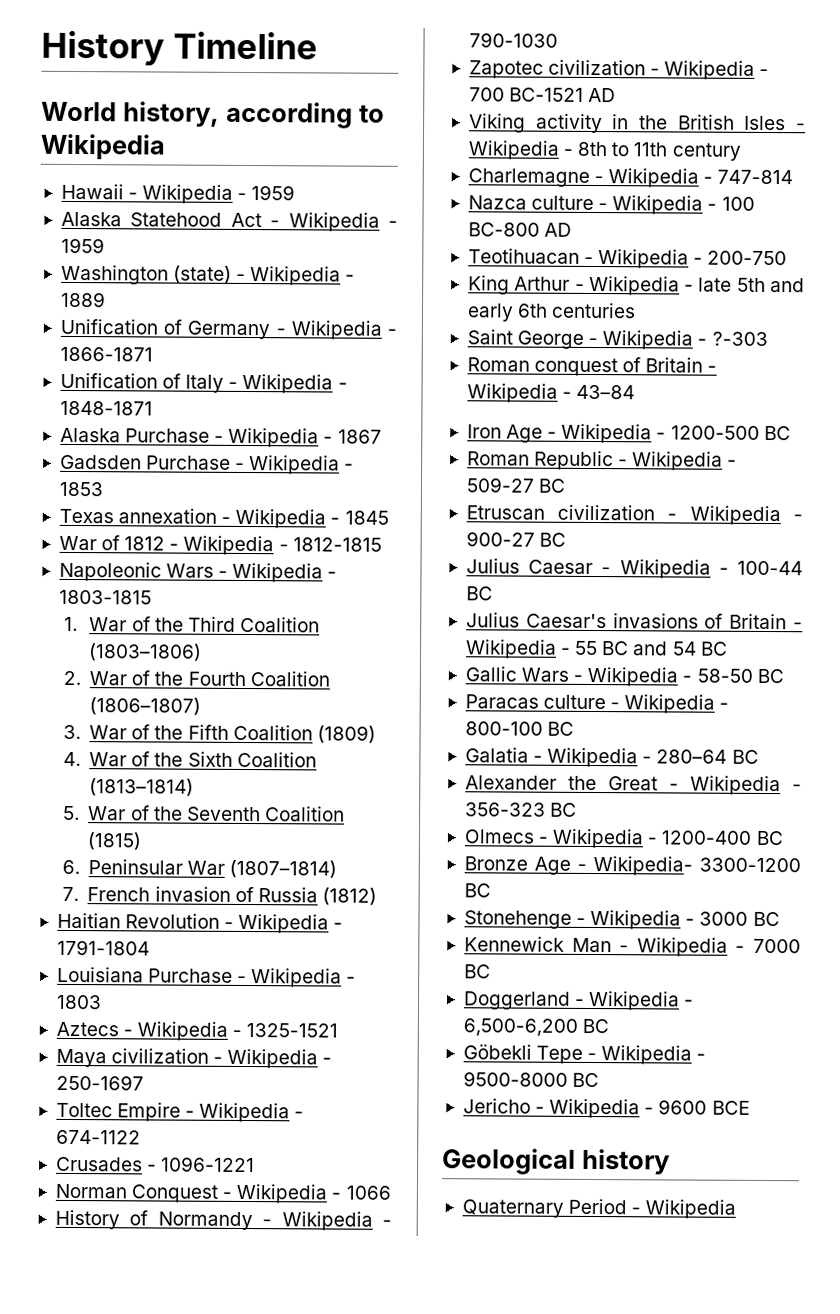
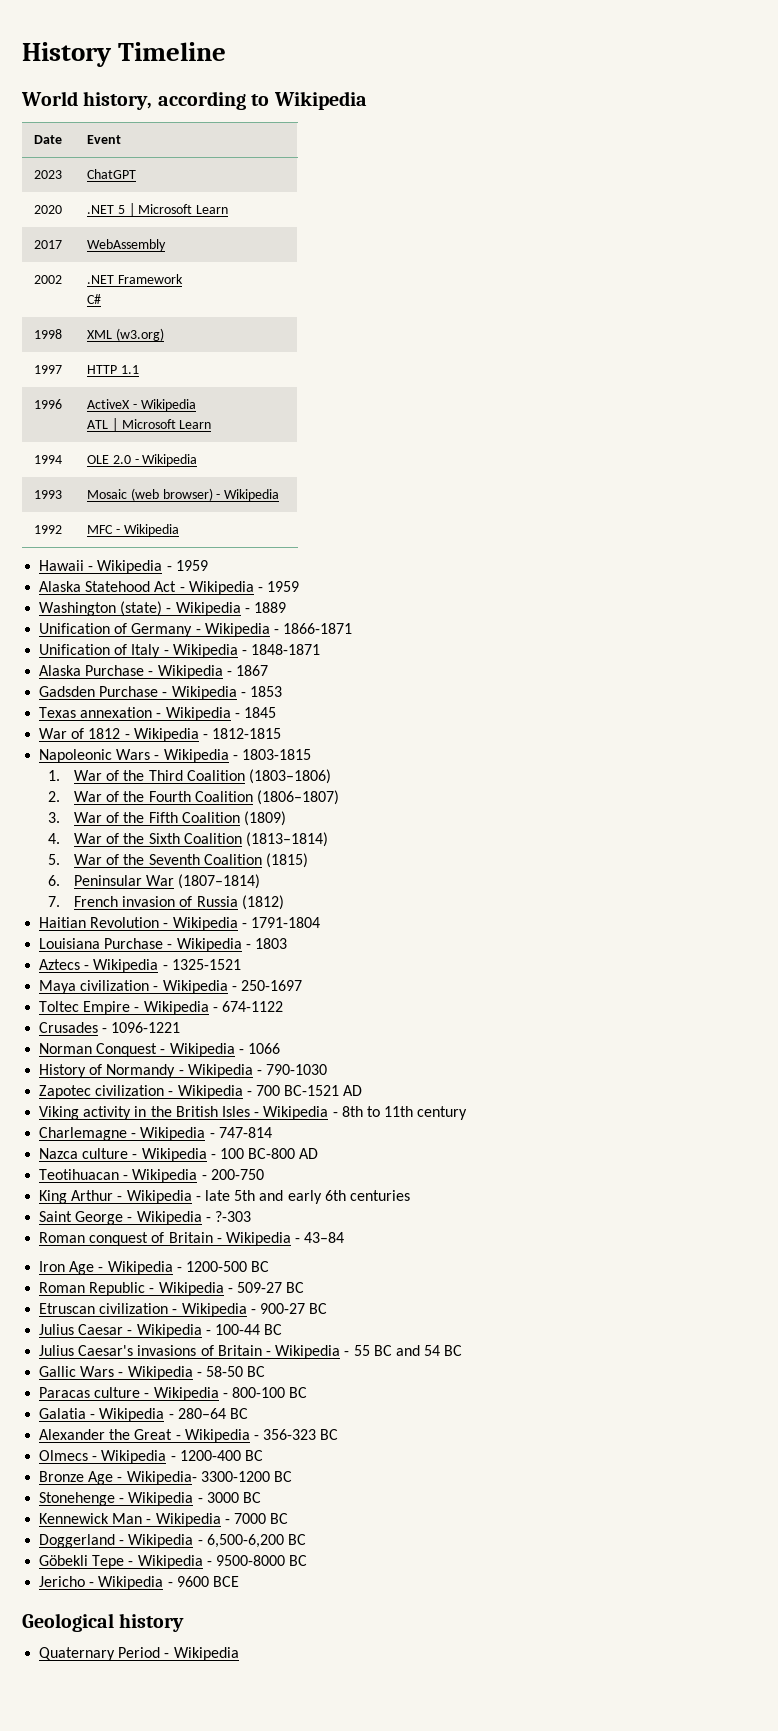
(166, 146) none -> [34,135,63,144] [87,135,122,144] [34,170,63,179] [87,169,137,179] [34,205,63,214] [87,203,229,216] [34,240,63,249] [87,239,167,251] [34,275,63,284] [87,274,183,284] [87,294,102,304] [34,329,63,339] [87,328,164,341] [34,365,63,374] [87,365,139,374] [34,399,63,409] [87,399,196,411] [87,418,212,431] [34,455,63,464] [87,454,198,466] [34,490,63,499] [87,488,280,501] [34,525,63,534] [87,524,179,536] // Date | Event // 2023 | ChatGPT // 2020 | .NET 5 | Microsoft Learn // 2017 | WebAssembly // 2002 | .NET Framework // C# // 1998 | XML (w3.org) // 1997 | HTTP 1.1 // 1996 | ActiveX - Wikipedia // ATL | Microsoft Learn // 1994 | OLE 2.0 - Wikipedia // 1993 | Mosaic (web browser) - Wikipedia // 1992 | MFC - Wikipedia

